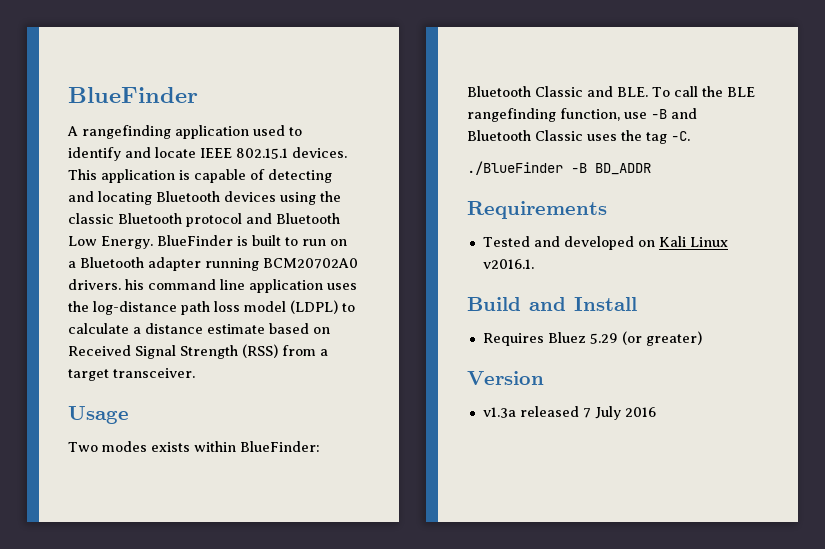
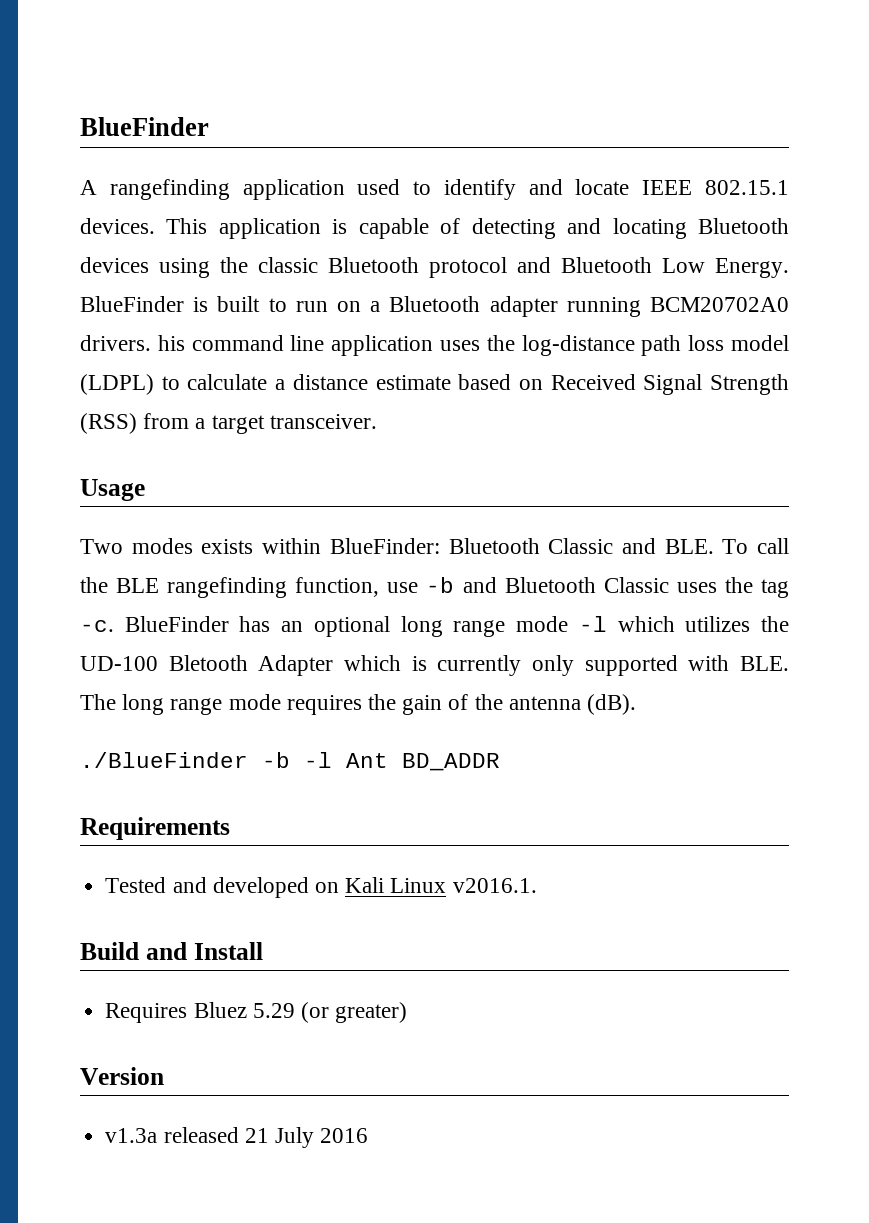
[651,109,667,119] -B -> [426,577,455,593] -b
[671,131,690,141] [467,161,587,175] -C. // ./BlueFinder -B -> [80,616,790,637] [80,655,789,676] [80,694,637,715] [80,752,388,768] -c. BlueFinder has an optional long range mode -l which utilizes the UD-100 Bletooth Adapter which is currently only supported with BLE. The long range mode requires the gain of the antenna (dB). // ./BlueFinder -b -l Ant
[582,408,591,418] 7 -> [244,1128,269,1143] 21

